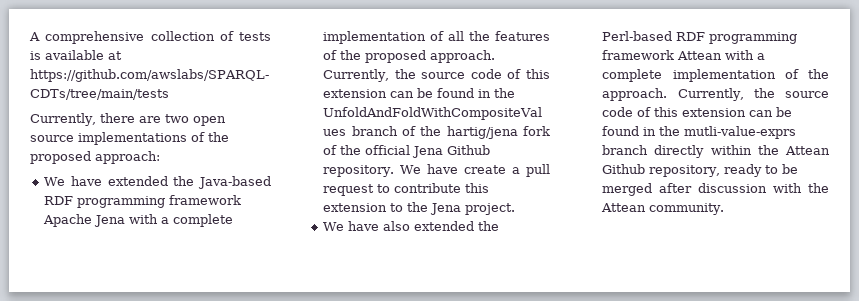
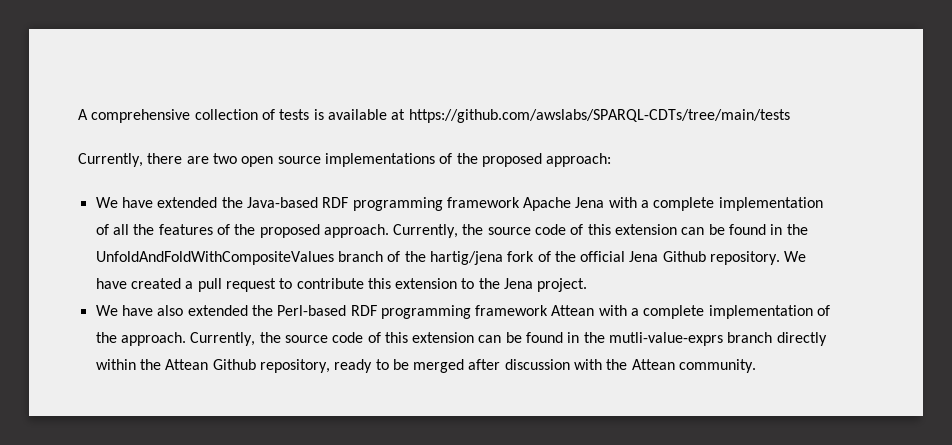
[464,165,507,174] create -> [130,278,181,289] created

